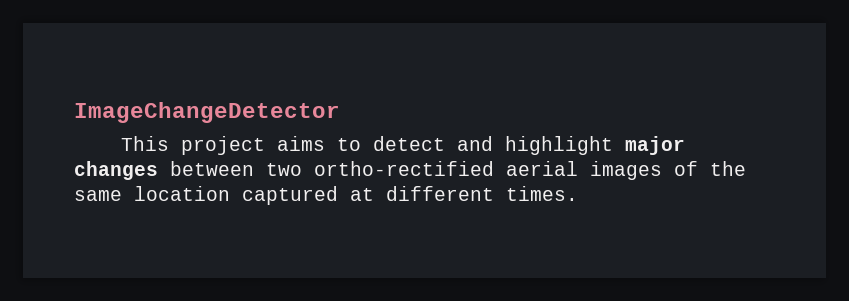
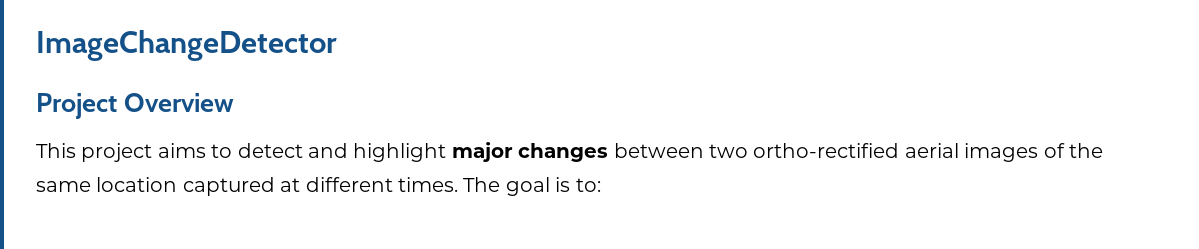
(340, 112) none -> [36,93,235,119] // Project Overview
(578, 193) none -> [463,177,601,196] The goal is to:

